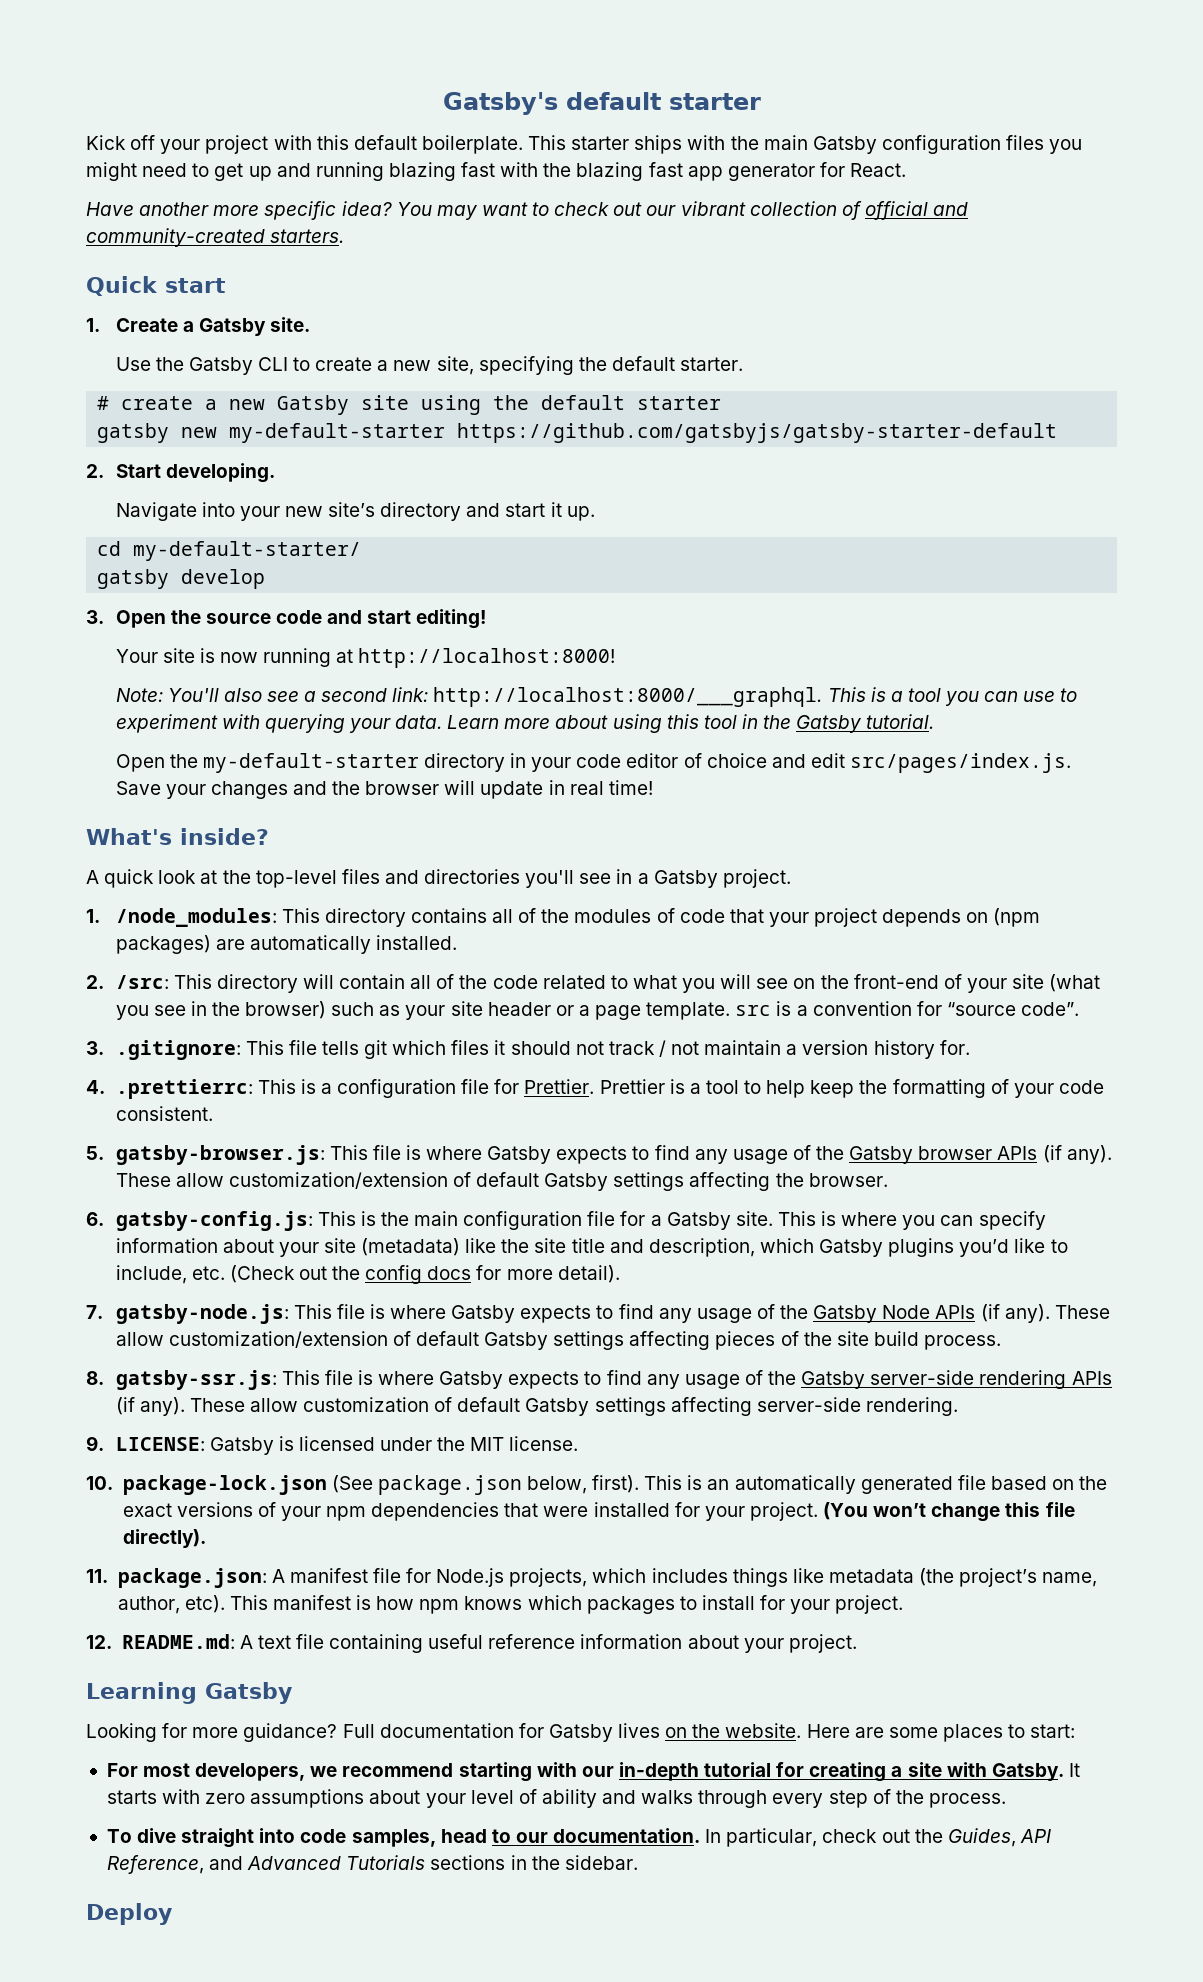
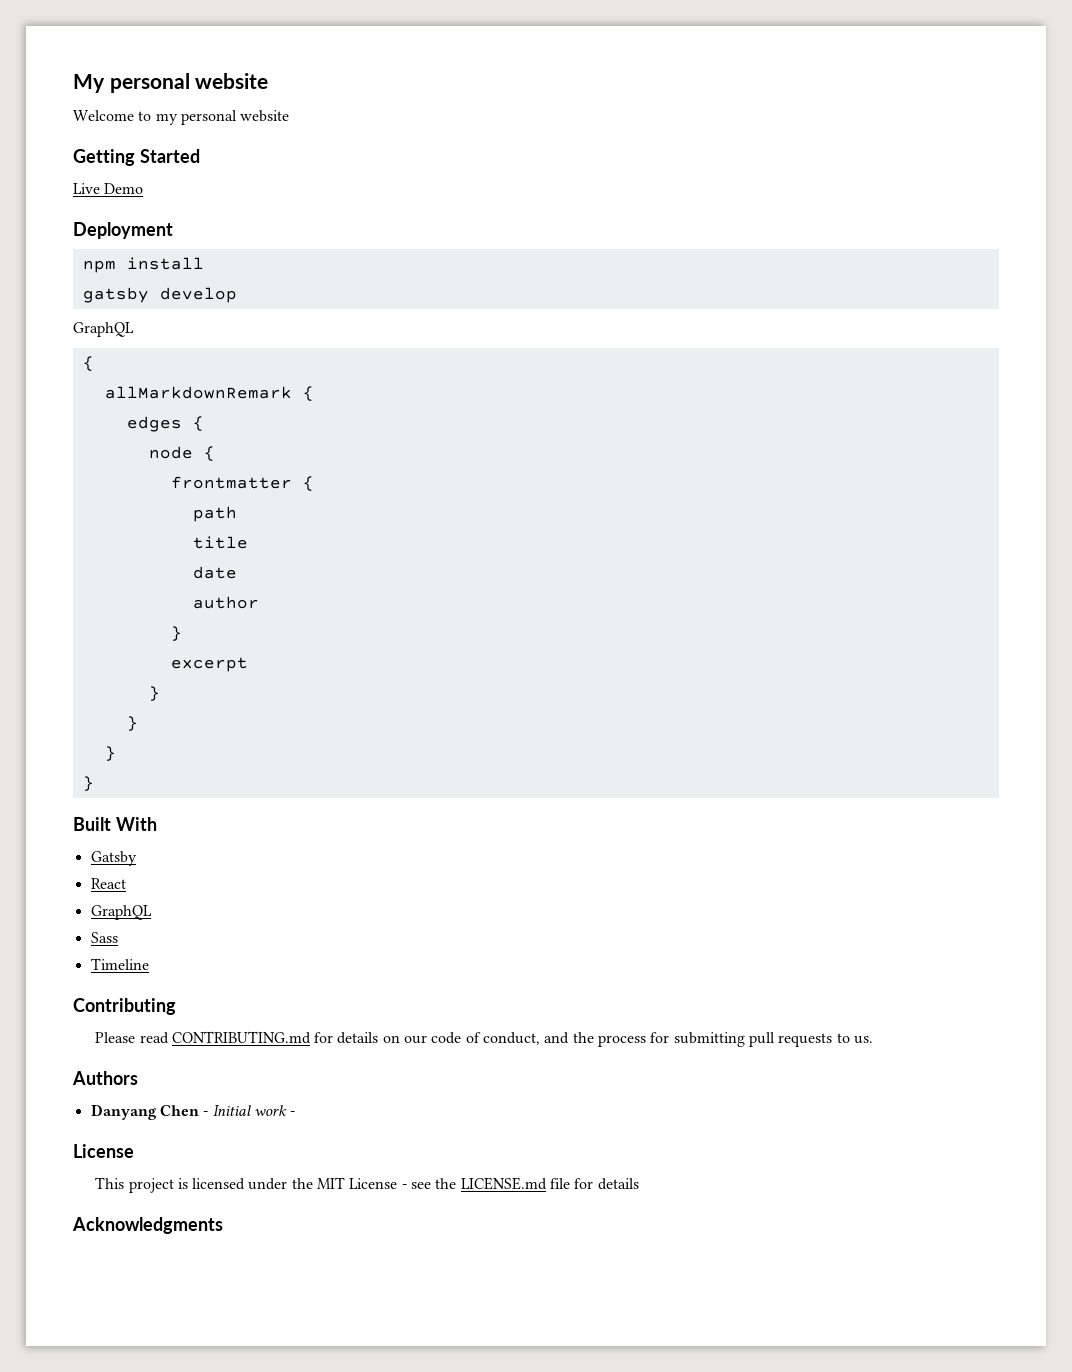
[442,92,761,115] [86,135,1083,154] [86,162,907,181] [86,201,969,220] [86,228,345,247] [86,276,226,296] [86,317,310,336] [115,356,744,375] [97,395,722,415] [97,423,1058,443] [86,463,275,483] [115,502,595,521] [97,541,362,561] [97,569,266,589] [86,609,487,629] [115,648,616,668] [115,687,1078,707] [115,714,935,733] [115,753,1072,773] [115,780,653,799] [86,828,269,845] [86,869,791,888] [86,908,1041,927] [115,935,457,954] [86,974,1101,993] [115,1001,1080,1020] [86,1040,970,1060] [86,1079,1104,1099] [115,1106,213,1121] [86,1145,1112,1165] [115,1172,888,1191] [86,1211,1046,1231] [115,1238,1068,1257] [115,1265,620,1284] [86,1304,1110,1324] [115,1331,1002,1350] [86,1370,1112,1390] [115,1397,958,1416] [86,1436,274,1455] Gatsby's default starter // Kick off your project with this default boilerplate. This starter ships with the main Gatsby configuration files you might need to get up and running blazing fast with the blazing fast app generator for React. // Have another more specific idea? You may want to check out our vibrant collection of official and community-created starters. // Quick start // 1. Create a Gatsby site. // Use the Gatsby CLI to create a new site, specifying the default starter. // # create a new Gatsby site using the default starter // gatsby new my-default-starter https://github.com/gatsbyjs/gatsby-starter-default // 2. Start developing. // Navigate into your new site’s directory and start it up. // cd my-default-starter/ // gatsby develop // 3. Open the source code and start editing! // Your site is now running at http://localhost:8000! // Note: You'll also see a second link: http://localhost:8000/___graphql. This is a tool you can use to experiment with querying your data. Learn more about using this tool in the Gatsby tutorial. // Open the my-default-starter directory in your code editor of choice and edit src/pages/index.js. Save your changes and the browser will update in real time! // What's inside? // A quick look at the top-level files and directories you'll see in a Gatsby project. // 1. /node_modules: This directory contains all of the modules of code that your project depends on (npm packages) are automatically installed. // 2. /src: This directory will contain all of the code related to what you will see on the front-end of your site (what you see in the browser) such as your site header or a page template. src is a convention for “source code”. // 3. .gitignore: This file tells git which files it should not track / not maintain a version history for. // 4. .prettierrc: This is a configuration file for Prettier. Prettier is a tool to help keep the formatting of your code consistent. // 5. gatsby-browser.js: This file is where Gatsby expects to find any usage of the Gatsby browser APIs (if any). These allow customization/extension of default Gatsby settings affecting the browser. // 6. gatsby-config.js: This is the main configuration file for a Gatsby site. This is where you can specify information about your site (metadata) like the site title and description, which Gatsby plugins you’d like to include, etc. (Check out the config docs for more detail). // 7. gatsby-node.js: This file is where Gatsby expects to find any usage of the Gatsby Node APIs (if any). These allow customization/extension of default Gatsby settings affecting pieces of the site build process. // 8. gatsby-ssr.js: This file is where Gatsby expects to find any usage of the Gatsby server-side rendering APIs (if any). These allow customization of default Gatsby settings affecting server-side rendering. // 9. LICENSE: Gatsby -> [73,73,269,93] [73,110,290,125] [73,149,200,166] [73,183,144,194] [73,222,173,239] [82,257,204,273] [82,287,237,303] [73,322,134,337] [82,356,94,371] [104,386,314,401] [126,416,204,432] [148,446,215,461] [170,476,314,491] [192,506,237,522] [192,536,248,549] [192,566,237,579] [192,596,259,609] [170,626,182,641] [170,657,248,672] [148,686,160,701] [126,716,138,731] [104,746,116,761] [82,776,94,791] [73,817,157,831] [90,851,137,866] [90,878,126,889] [90,905,152,920] [90,932,118,943] [90,958,149,970] [73,998,176,1015] [95,1031,873,1047] [72,1071,138,1085] [90,1104,296,1120] [73,1144,134,1158] [95,1177,174,1193] My personal website // Welcome to my personal website // Getting Started // Live Demo // Deployment // npm install // gatsby develop // GraphQL // { // allMarkdownRemark { // edges { // node { // frontmatter { // path // title // date // author // } // excerpt // } // } // } // } // Built With // Gatsby // React // GraphQL // Sass // Timeline // Contributing // Please read CONTRIBUTING.md for details on our code of conduct, and the process for submitting pull requests to us. // Authors // Danyang Chen - Initial work - // License // This project
[509,1436,579,1451] [86,1475,1108,1495] [122,1502,1075,1522] [122,1529,206,1548] [86,1568,1098,1588] [117,1595,904,1614] [86,1634,857,1653] [86,1682,292,1704] [86,1723,1076,1742] [106,1762,1080,1782] [106,1789,1006,1808] [106,1828,1051,1848] [106,1855,638,1874] [86,1903,172,1925] license. // 10. package-lock.json (See package.json below, first). This is an automatically generated file based on the exact versions of your npm dependencies that were installed for your project. (You won’t change this file directly). // 11. package.json: A manifest file for Node.js projects, which includes things like metadata (the project’s name, author, etc). This manifest is how npm knows which packages to install for your project. // 12. README.md: A text file containing useful reference information about your project. // Learning Gatsby // Looking for more guidance? Full documentation for Gatsby lives on the website. Here are some places to start: // For most developers, we recommend starting with our in-depth tutorial for creating a site with Gatsby. It starts with zero assumptions about your level of ability and walks through every step of the process. // To dive straight into code samples, head to our documentation. In particular, check out the Guides, API Reference, and Advanced Tutorials sections in the sidebar. // Deploy -> [349,1177,639,1190] [72,1217,223,1234] License - see the LICENSE.md file for details // Acknowledgments

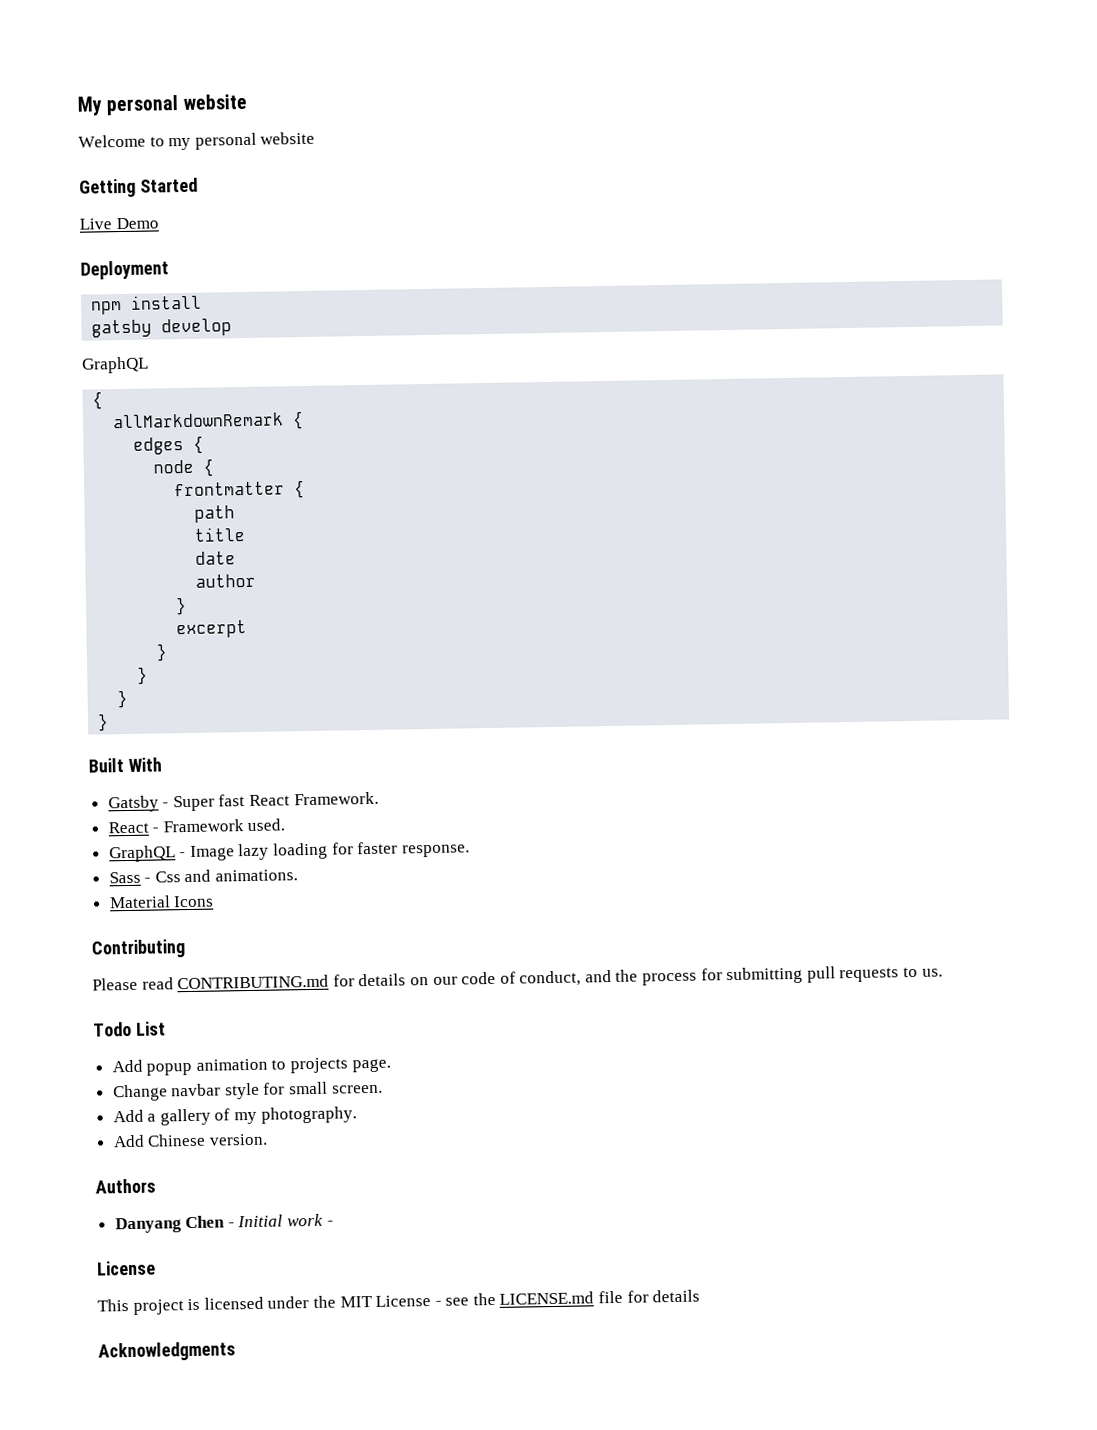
[90,878,126,889] [90,905,152,920] [90,932,118,943] [90,958,149,970] // React // GraphQL // Sass // Timeline -> [162,791,379,812] [107,818,286,834] [108,841,470,863] [108,869,299,884] [108,895,215,909] - Super fast React Framework. // React - Framework used. // GraphQL - Image lazy loading for faster response. // Sass - Css and animations. // Material Icons
(873, 1040) none -> [93,1021,166,1037] [111,1057,391,1076] [112,1081,383,1102] [112,1106,357,1126] [112,1133,268,1148] // Todo List // Add popup animation to projects page. // Change navbar style for small screen. // Add a gallery of my photography. // Add Chinese version.

